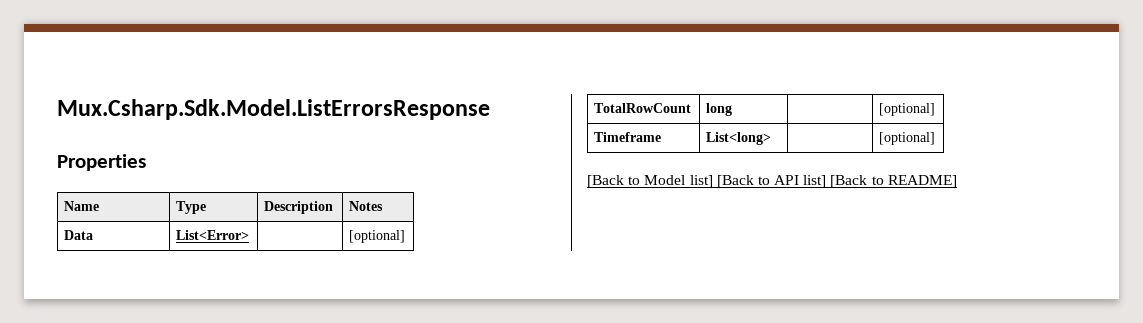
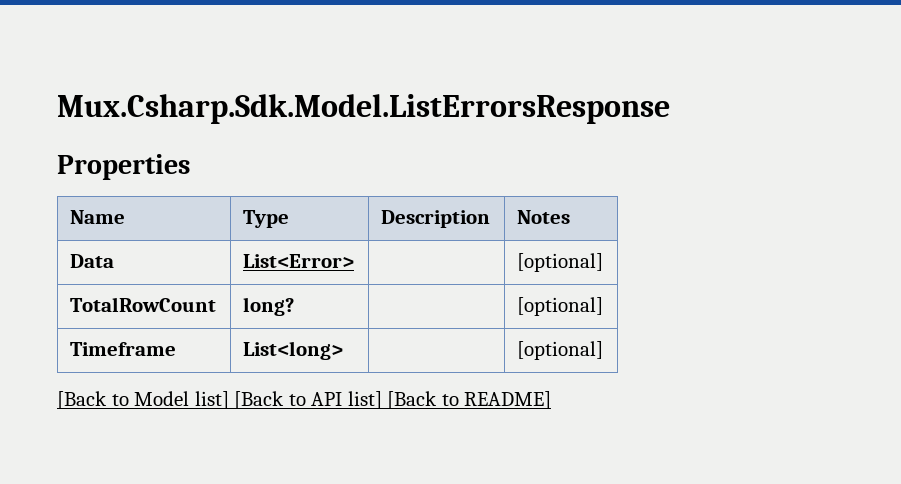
[706,103,733,116] long -> [243,297,295,316] long?

